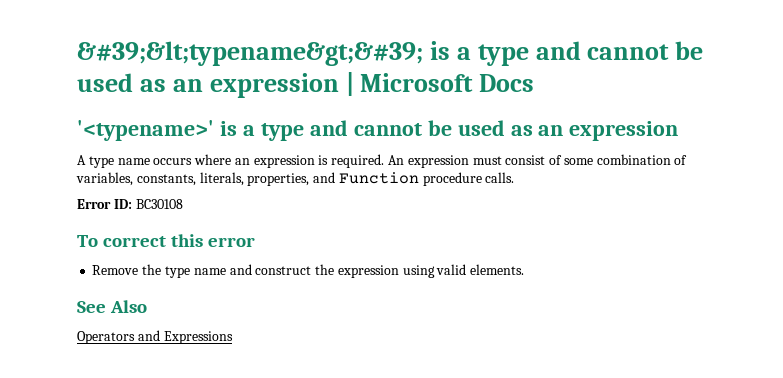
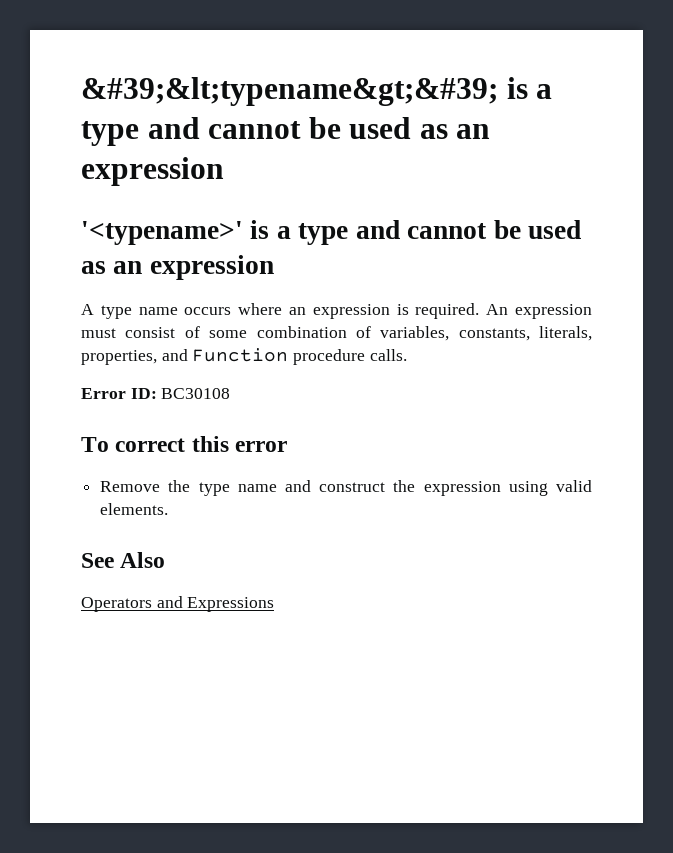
[345,72,535,96] | Microsoft Docs -> (224, 171) none

